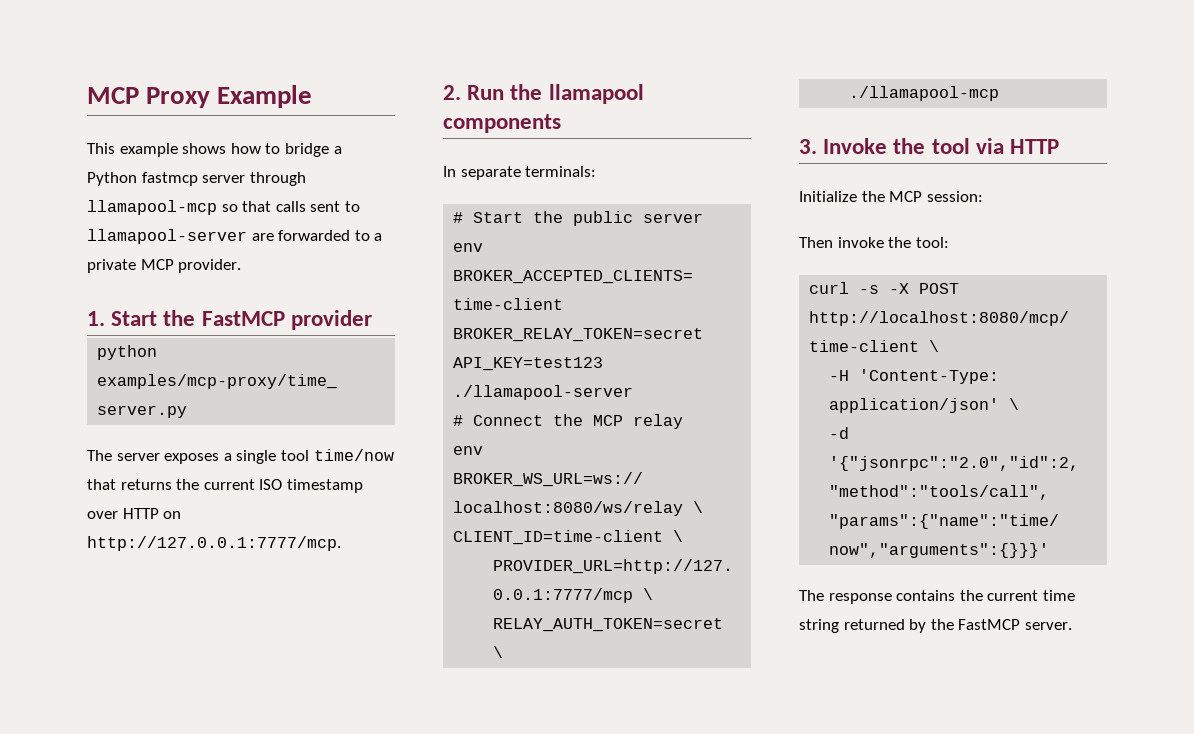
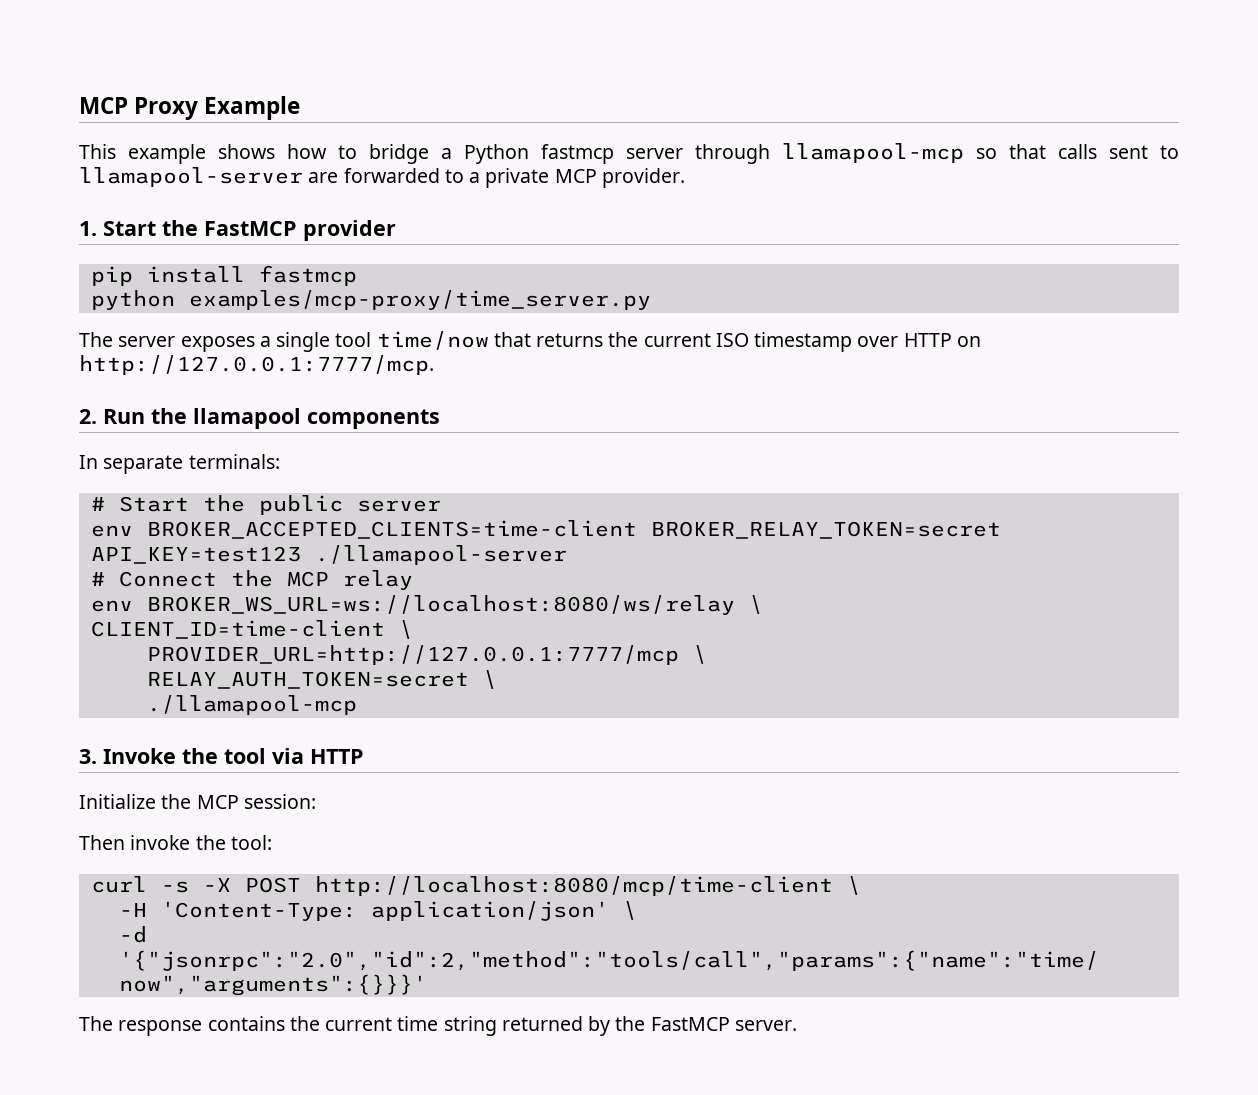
(372, 320) none -> [90,265,357,286] // pip install fastmcp

